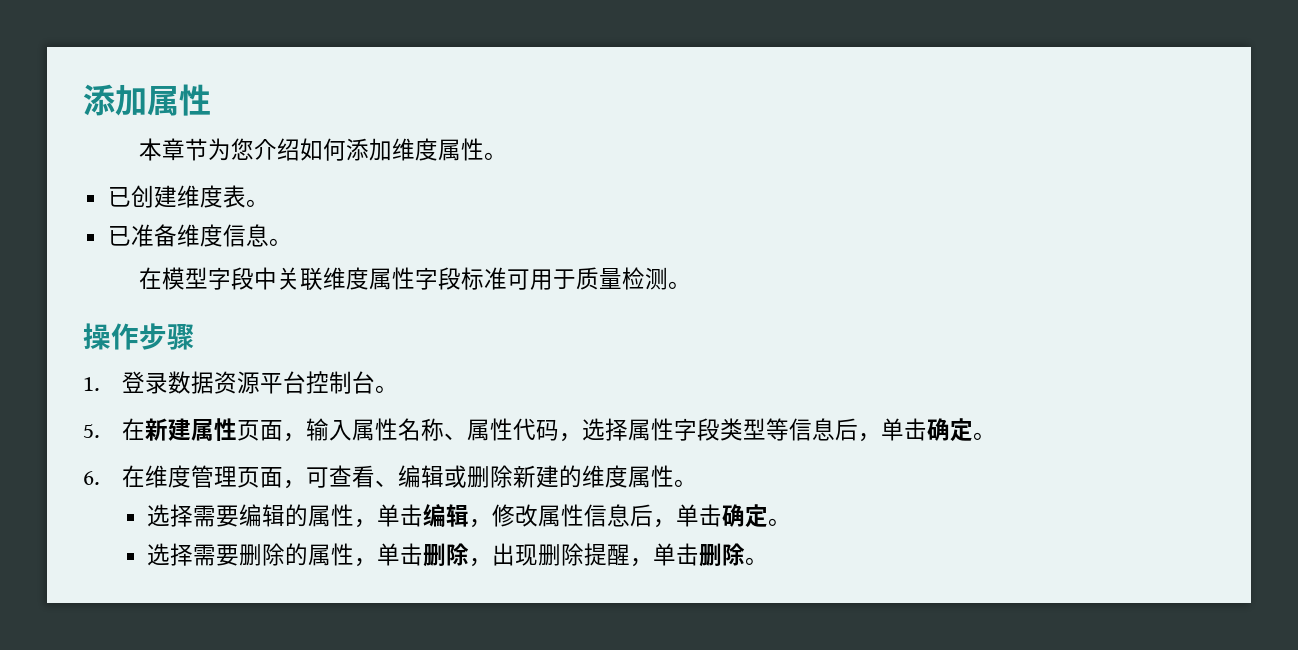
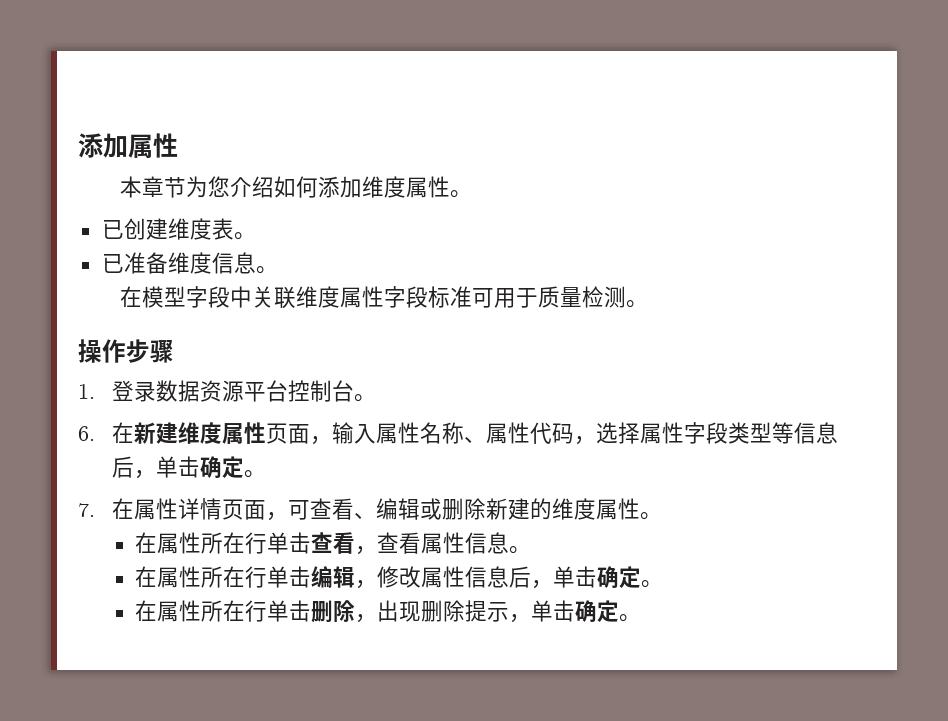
[83,418,192,441] 5.在新建 -> [78,422,222,444] 6.在新建维度
[83,465,238,488] 6.在维度管理 -> [78,498,222,520] 7.在属性详情
[146,504,377,528] 选择需要编辑的属性， -> [135,532,532,555] [135,566,268,588] 在属性所在行单击查看，查看属性信息。 // 在属性所在行
[146,543,377,567] 选择需要删除的属性， -> [135,600,268,622] 在属性所在行
[606,543,745,567] 醒，单击删除 -> [487,600,620,623] 示，单击确定

